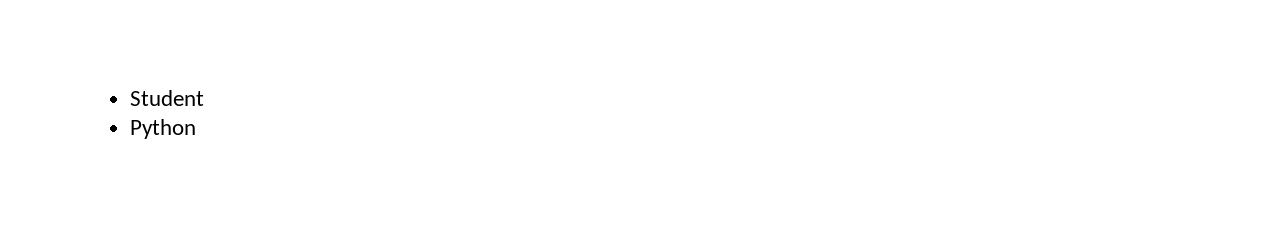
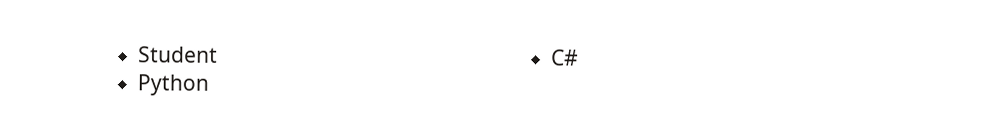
(197, 129) none -> [551,49,580,66] // C#

